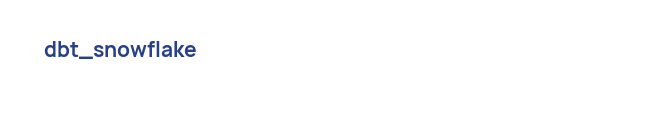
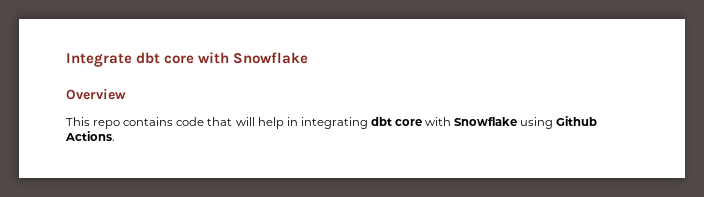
[44,41,197,59] dbt_snowflake -> [66,52,309,67] [66,89,126,100] [66,116,598,129] [65,131,114,141] Integrate dbt core with Snowflake // Overview // This repo contains code that will help in integrating dbt core with Snowflake using Github Actions.

